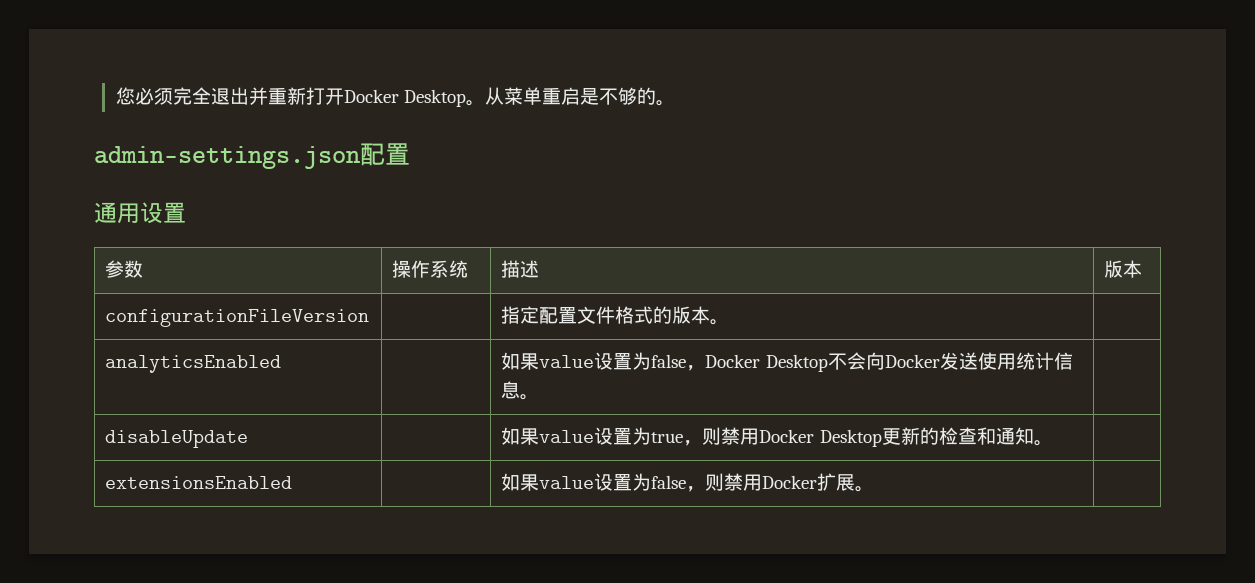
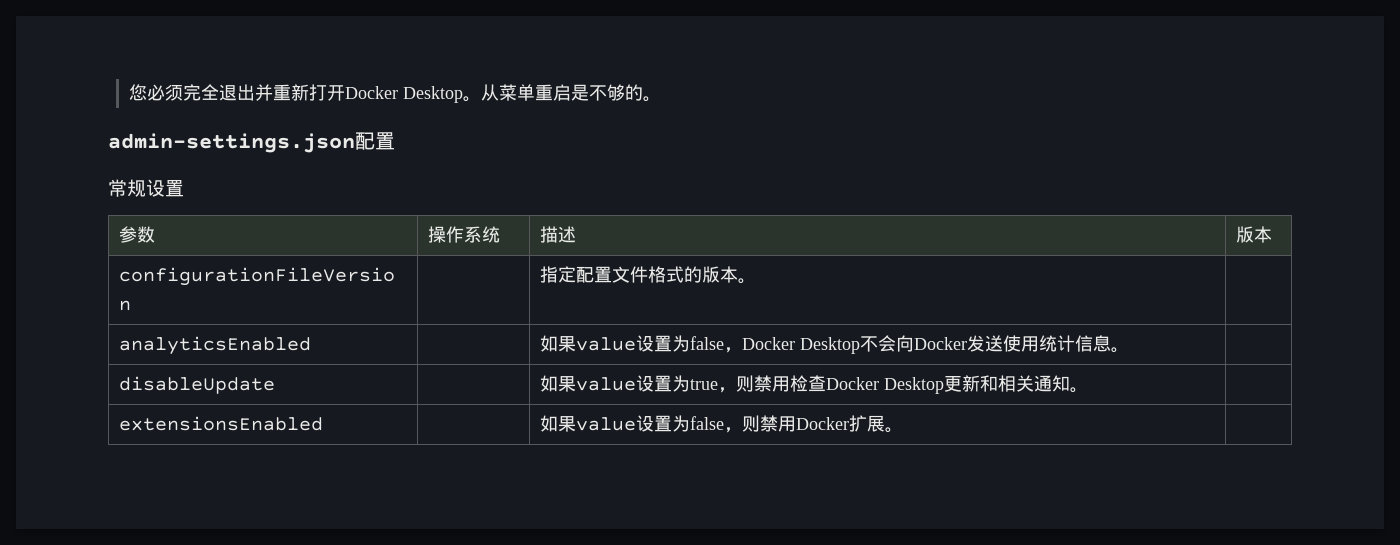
[94,202,140,224] 通用 -> [108,179,146,197] 常规
(760, 436) none -> [790,375,827,392] 检查
[919,427,996,445] 的检查和 -> [980,375,1035,392] 和相关

